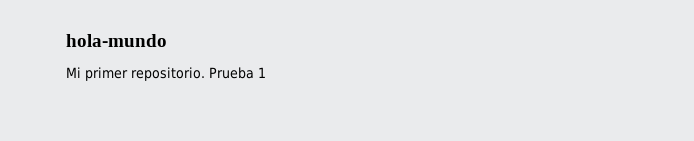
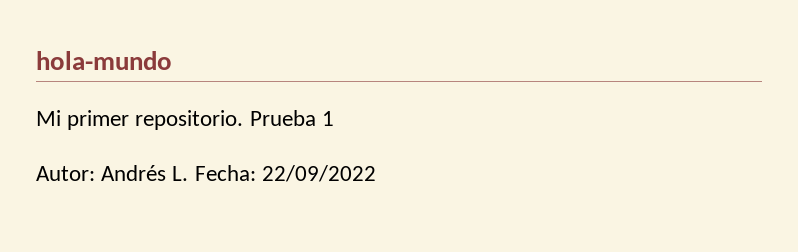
(266, 72) none -> [36,165,376,182] // Autor: Andrés L. Fecha: 22/09/2022

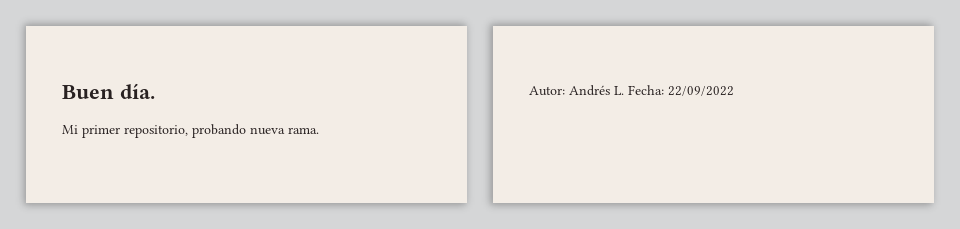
[36,51,172,70] hola-mundo -> [62,83,155,99] Buen día.
[135,110,334,130] repositorio. Prueba 1 -> [124,124,319,138] repositorio, probando nueva rama.

